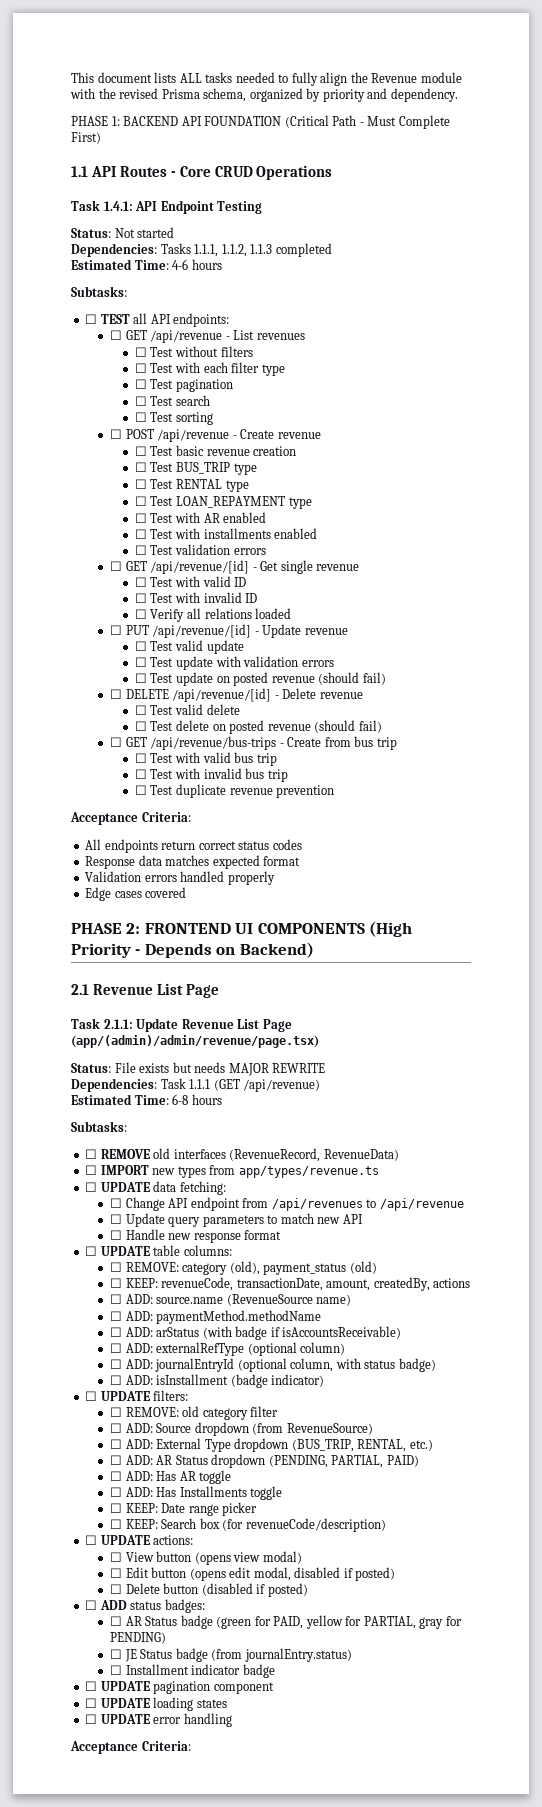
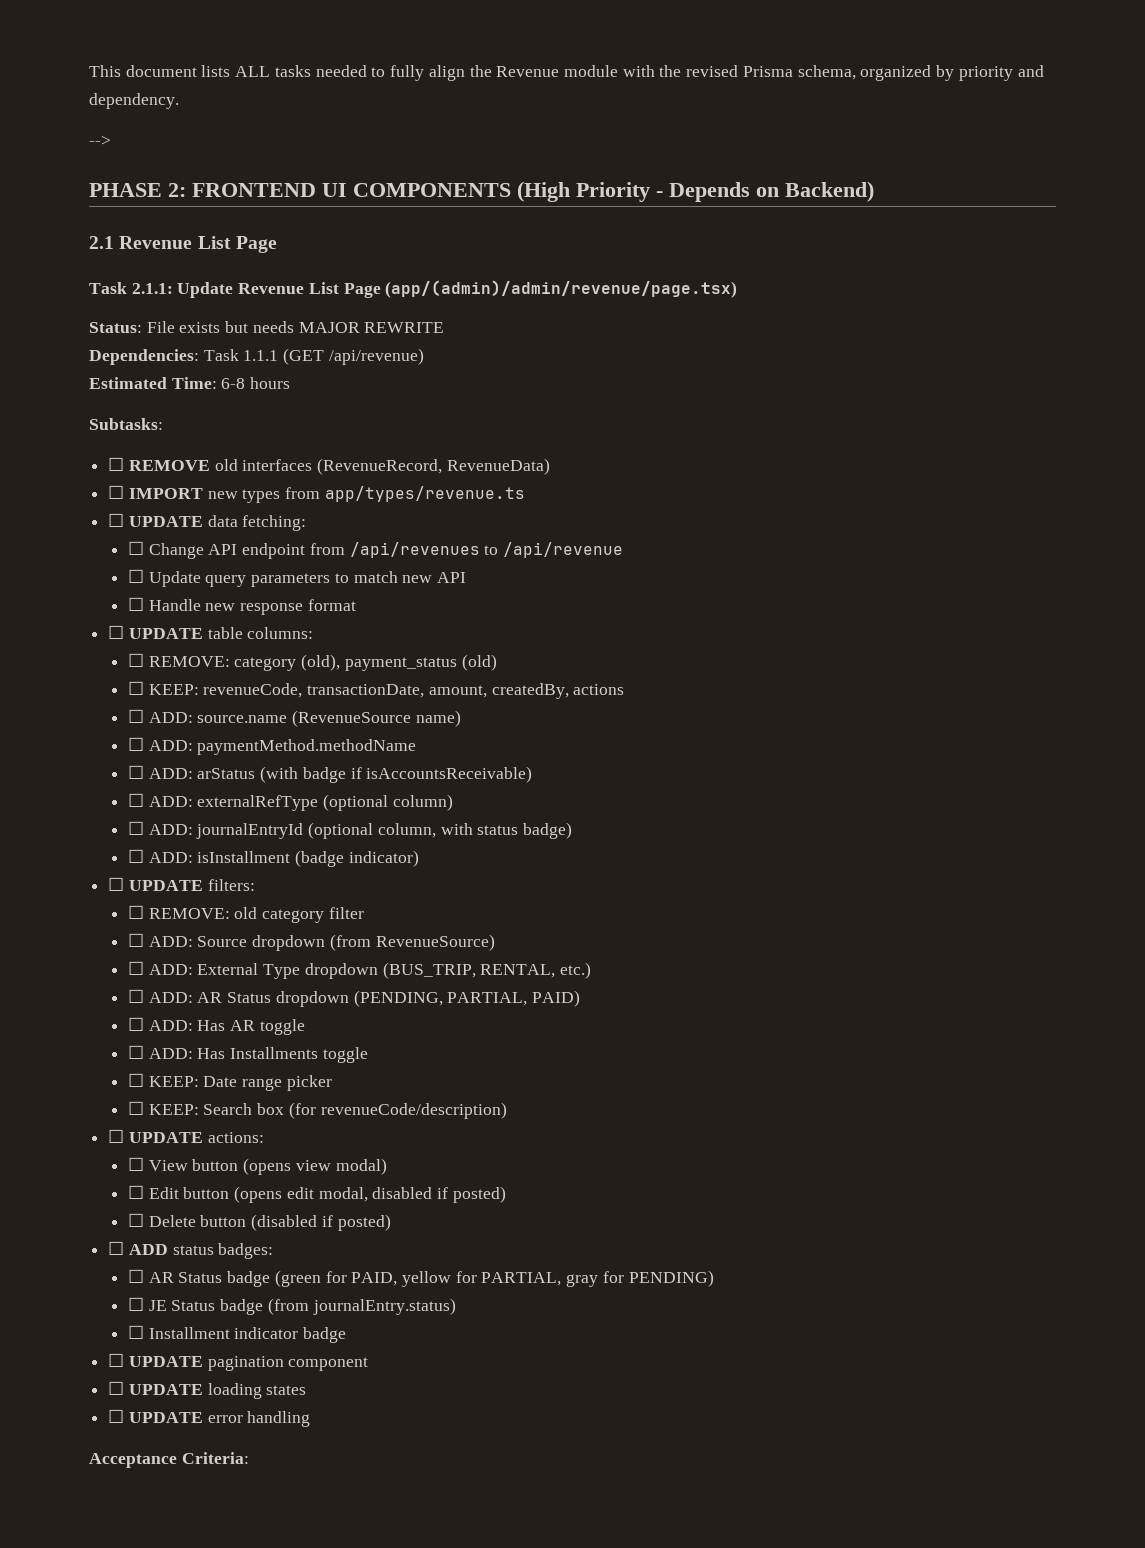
[71,115,450,129] [71,132,101,144] [71,165,333,180] [71,200,263,214] [71,227,175,238] [71,243,332,257] [71,259,222,270] [71,286,127,297] [85,313,230,327] [110,330,305,343] [134,346,253,357] [134,362,285,376] [134,379,233,392] [134,395,210,406] [134,412,213,425] [110,429,321,442] [134,445,297,456] [134,462,257,475] [134,479,249,492] [134,496,312,509] [134,512,267,523] [134,528,318,539] [134,544,266,555] [110,560,360,574] [134,576,247,587] [134,592,258,603] [134,608,292,622] [110,624,348,638] [134,640,244,654] [134,656,334,670] [134,672,386,686] [110,688,363,702] [134,704,240,715] [134,720,382,734] [110,736,397,750] [134,752,277,766] [134,768,288,782] [134,784,335,798] [70,812,191,825] [85,839,302,853] [85,855,301,869] [85,871,275,885] [85,887,187,901] PHASE 1: BACKEND API FOUNDATION (Critical Path - Must Complete First) // 1.1 API Routes - Core CRUD Operations // Task 1.4.1: API Endpoint Testing // Status: Not started // Dependencies: Tasks 1.1.1, 1.1.2, 1.1.3 completed // Estimated Time: 4-6 hours // Subtasks: // ☐ TEST all API endpoints: // ☐ GET /api/revenue - List revenues // ☐ Test without filters // ☐ Test with each filter type // ☐ Test pagination // ☐ Test search // ☐ Test sorting // ☐ POST /api/revenue - Create revenue // ☐ Test basic revenue creation // ☐ Test BUS_TRIP type // ☐ Test RENTAL type // ☐ Test LOAN_REPAYMENT type // ☐ Test with AR enabled // ☐ Test with installments enabled // ☐ Test validation errors // ☐ GET /api/revenue/[id] - Get single revenue // ☐ Test with valid ID // ☐ Test with invalid ID // ☐ Verify all relations loaded // ☐ PUT /api/revenue/[id] - Update revenue // ☐ Test valid update // ☐ Test update with validation errors // ☐ Test update on posted revenue (should fail) // ☐ DELETE /api/revenue/[id] - Delete revenue // ☐ Test valid delete // ☐ Test delete on posted revenue (should fail) // ☐ GET /api/revenue/bus-trips - Create from bus trip // ☐ Test with valid bus trip // ☐ Test with invalid bus trip // ☐ Test duplicate revenue prevention // Acceptance Criteria: // All endpoints return correct status codes // Response data matches expected format // Validation errors handled properly // Edge cases covered -> [89,135,111,146] -->

